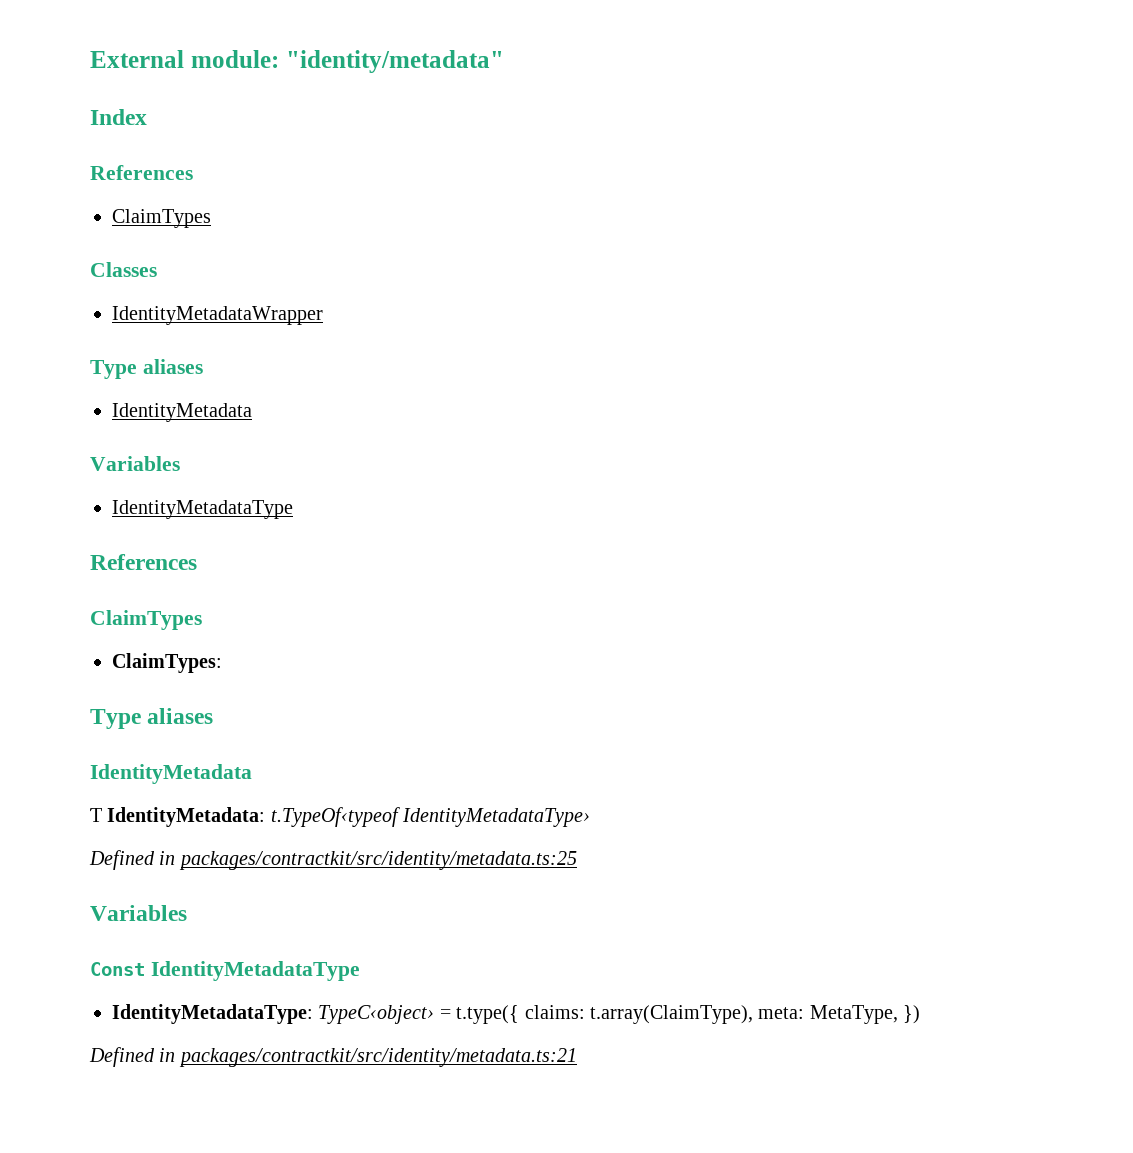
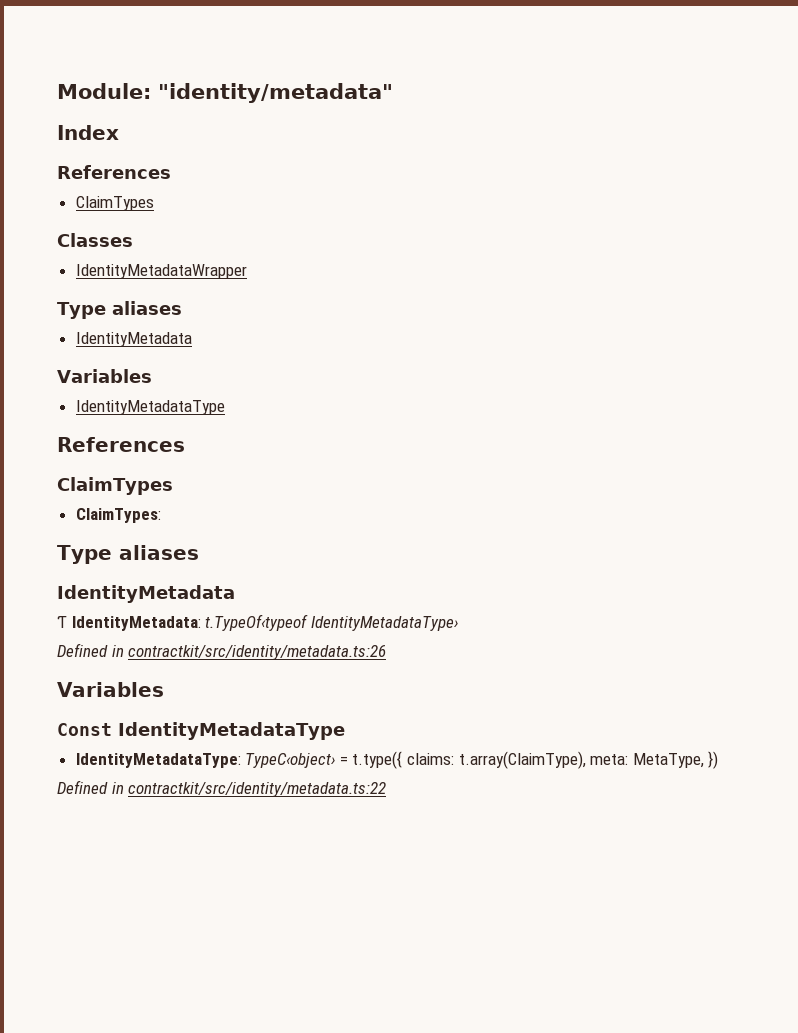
[90,50,279,68] External module: -> [57,83,151,99] Module:
[178,851,577,870] packages/contractkit/src/identity/metadata.ts:25 -> [128,645,387,660] contractkit/src/identity/metadata.ts:26
[178,1048,577,1067] packages/contractkit/src/identity/metadata.ts:21 -> [128,782,387,797] contractkit/src/identity/metadata.ts:22

